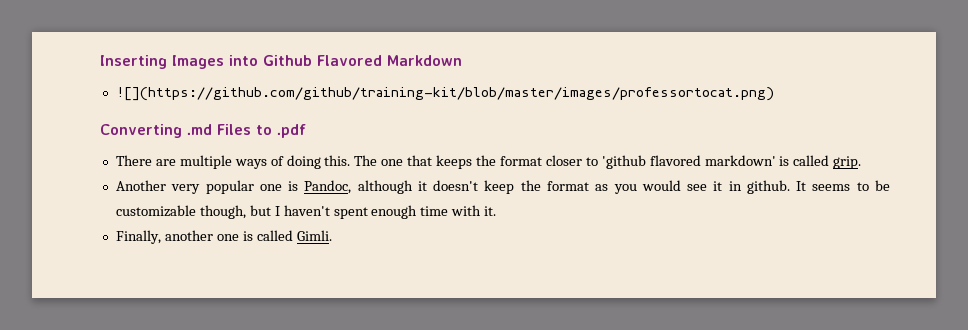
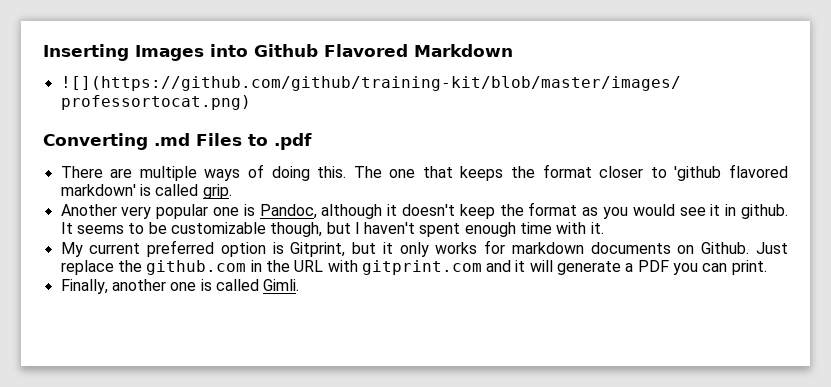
(497, 211) none -> [60,240,788,257] [60,260,767,275] // My current preferred option is Gitprint, but it only works for markdown documents on Github. Just replace the github.com in the URL with gitprint.com and it will generate a PDF you can print.

